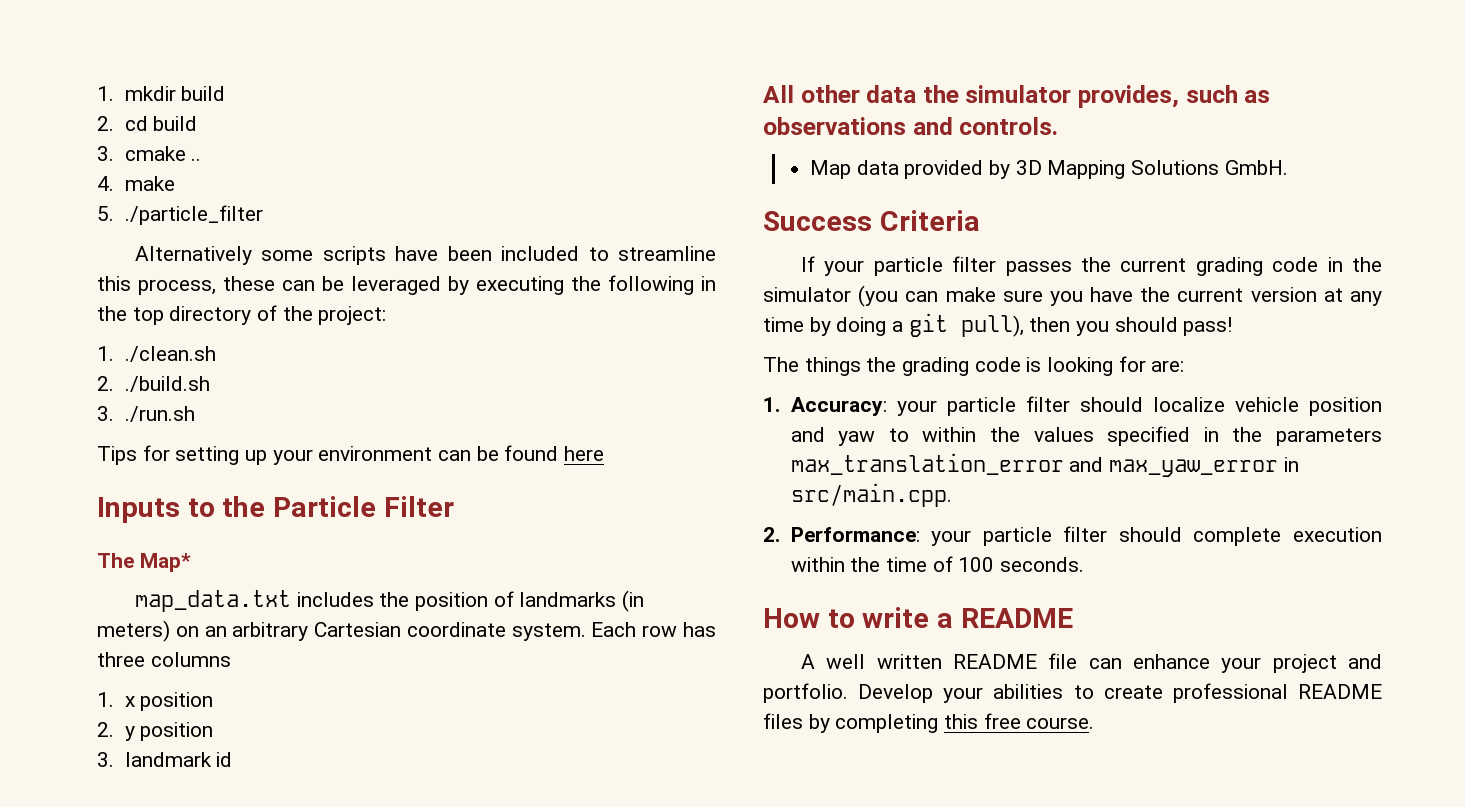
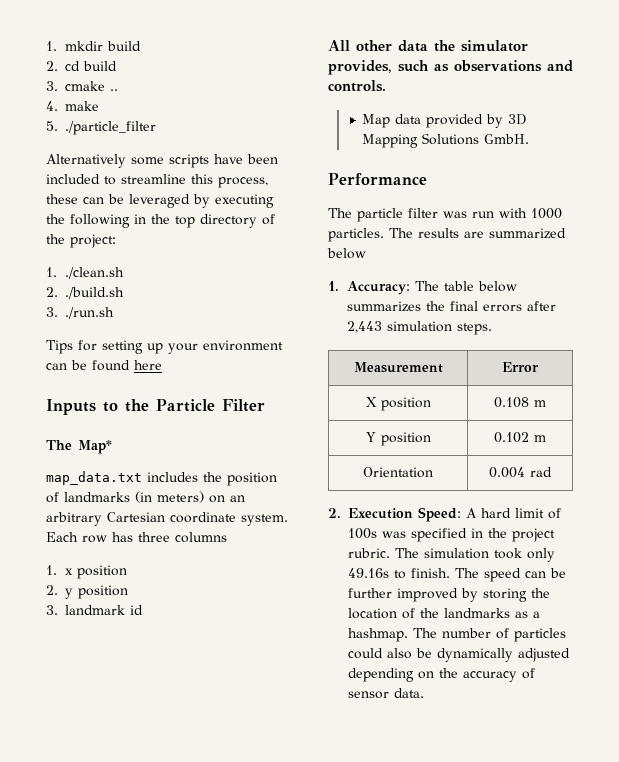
[763,210,980,231] [800,256,1382,276] [763,285,1382,307] [763,313,1233,337] [763,356,1185,376] [763,396,1382,416] [790,426,1382,446] [790,453,1299,477] [790,483,952,507] [763,526,1382,546] [790,556,1084,572] [763,607,1073,628] [800,653,1382,673] [763,683,1382,703] [763,713,1095,733] Success Criteria // If your particle filter passes the current grading code in the simulator (you can make sure you have the current version at any time by doing a git pull), then you should pass! // The things the grading code is looking for are: // 1. Accuracy: your particle filter should localize vehicle position and yaw to within the values specified in the parameters max_translation_error and max_yaw_error in src/main.cpp. // 2. Performance: your particle filter should complete execution within the time of 100 seconds. // How to write a README // A well written README file can enhance your project and portfolio. Develop your abilities to create professional README files by completing this free course. -> [328,173,427,185] [328,208,562,222] [328,228,566,242] [327,248,366,259] [328,281,517,295] [346,301,556,312] [346,321,492,335] [353,362,443,373] [502,362,539,372] [365,397,431,411] [494,397,546,408] [365,432,431,446] [494,432,546,443] [363,467,433,478] [489,467,552,478] [328,507,561,522] [348,528,555,542] [348,548,555,562] [348,568,566,582] [348,588,550,602] [348,608,540,619] [348,628,566,642] [348,648,570,662] [348,668,535,682] [348,688,424,699] Performance // The particle filter was run with 1000 particles. The results are summarized below // 1. Accuracy: The table below summarizes the final errors after 2,443 simulation steps. // Measurement | Error // X position | 0.108 m // Y position | 0.102 m // Orientation | 0.004 rad // 2. Execution Speed: A hard limit of 100s was specified in the project rubric. The simulation took only 49.16s to finish. The speed can be further improved by storing the location of the landmarks as a hashmap. The number of particles could also be dynamically adjusted depending on the accuracy of sensor data.

